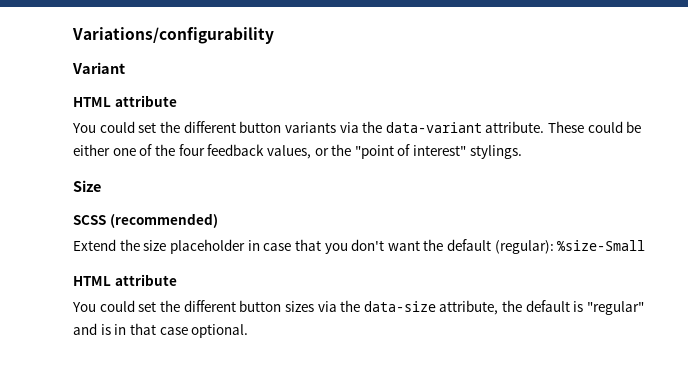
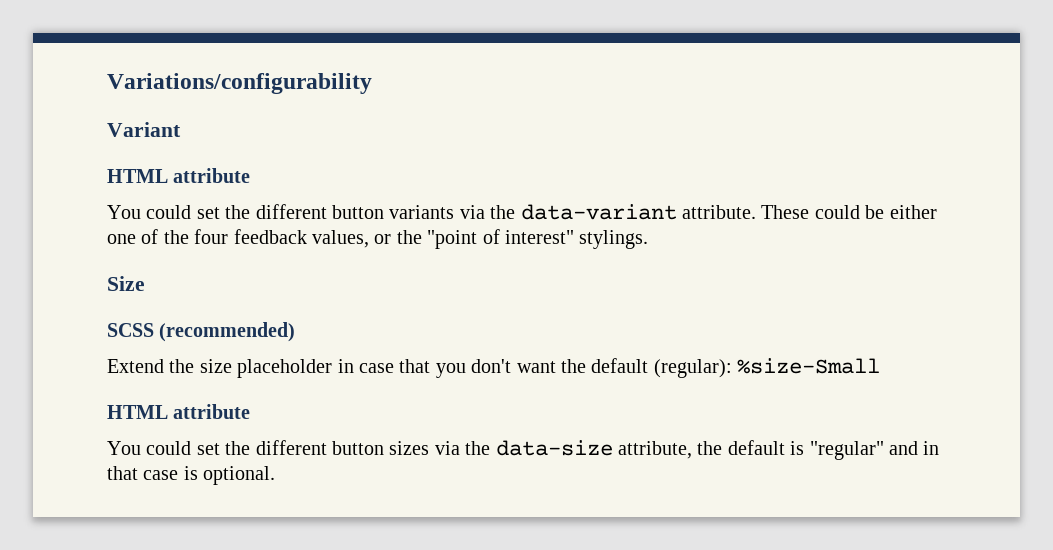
[100,324,111,335] is -> (918, 448) none
(188, 331) none -> [183,466,198,480] is

